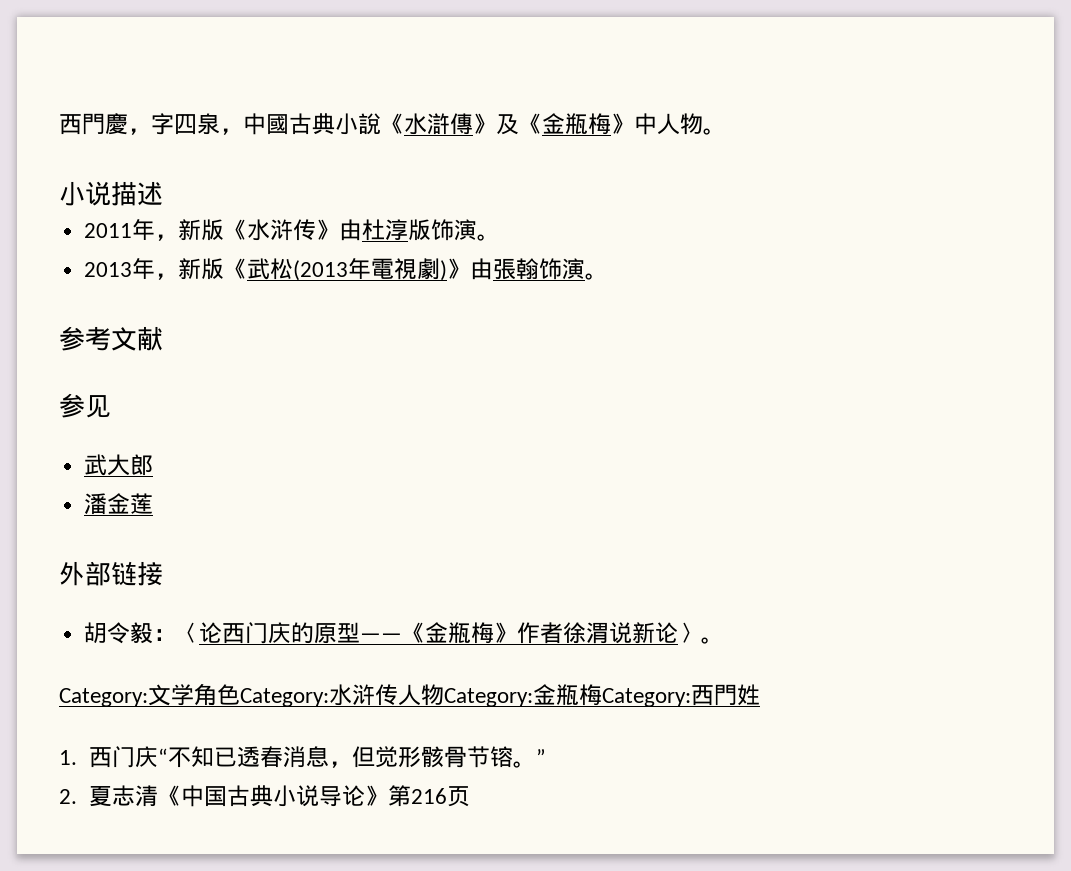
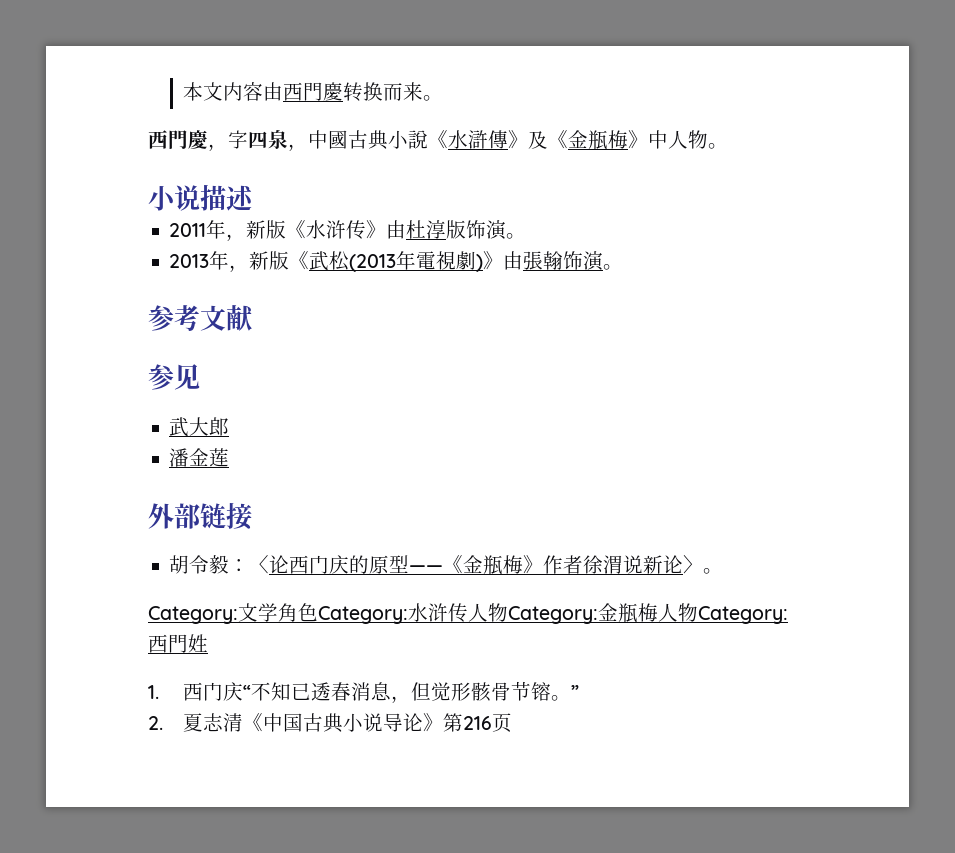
(59, 124) none -> [183,82,444,102] 本文内容由西門慶转换而来。 //
(602, 695) none -> [658,603,698,622] 人物

